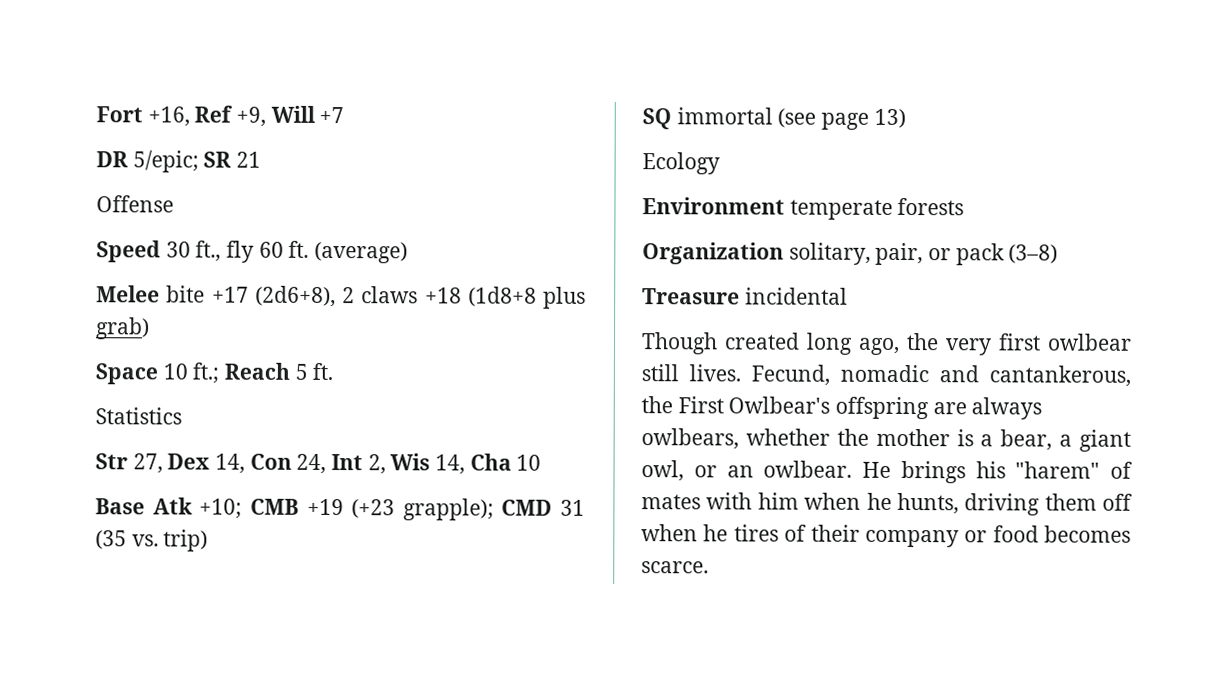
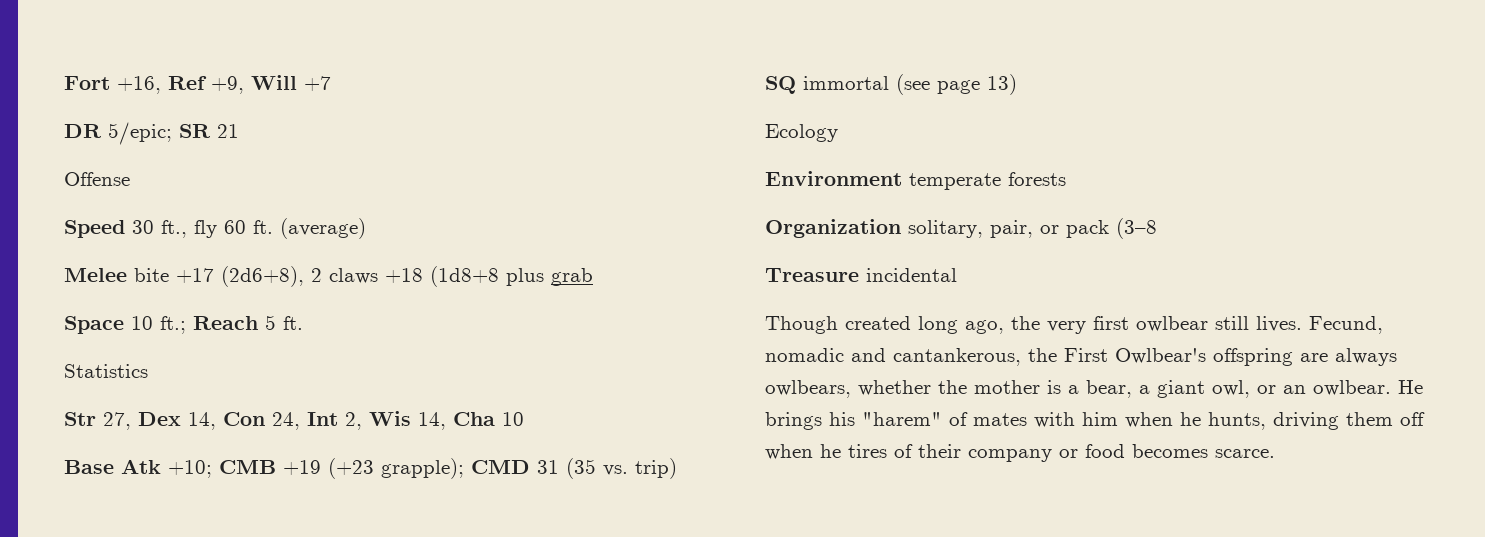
[95,317,150,340] grab) -> [551,268,593,286] grab
[1008,244,1059,264] (3–8) -> [1116,218,1157,239] (3–8

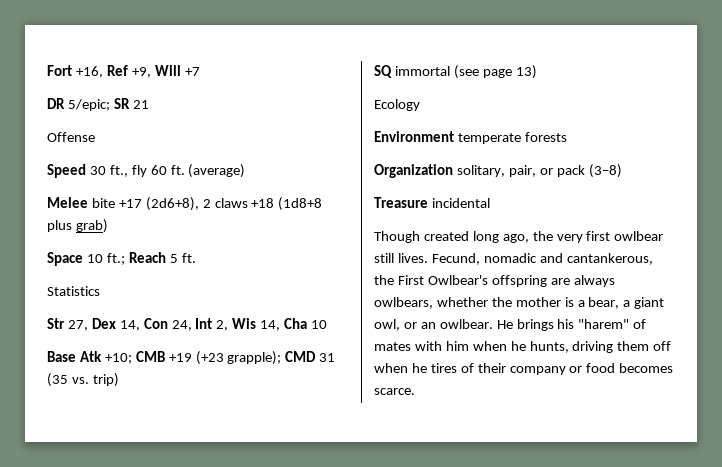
[551,268,593,286] grab -> [75,219,108,233] grab)
[1116,218,1157,239] (3–8 -> [588,164,622,178] (3–8)

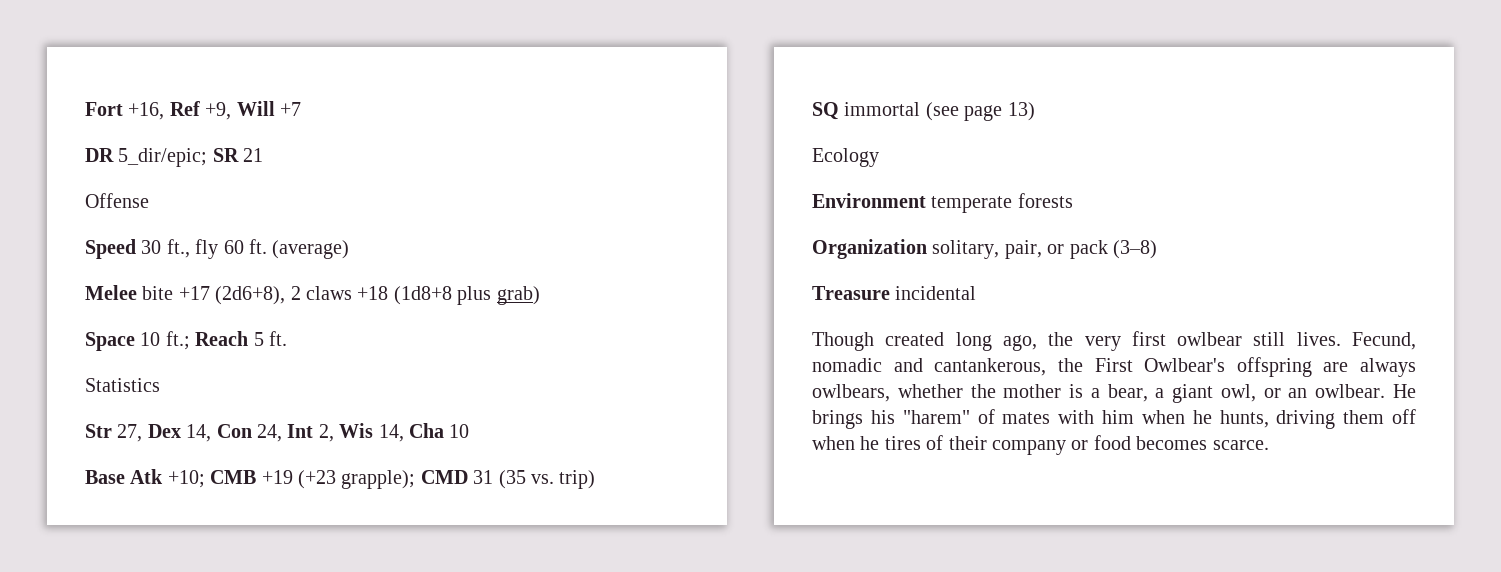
[67,99,110,111] 5/epic; -> [118,148,208,167] 5_dir/epic;

